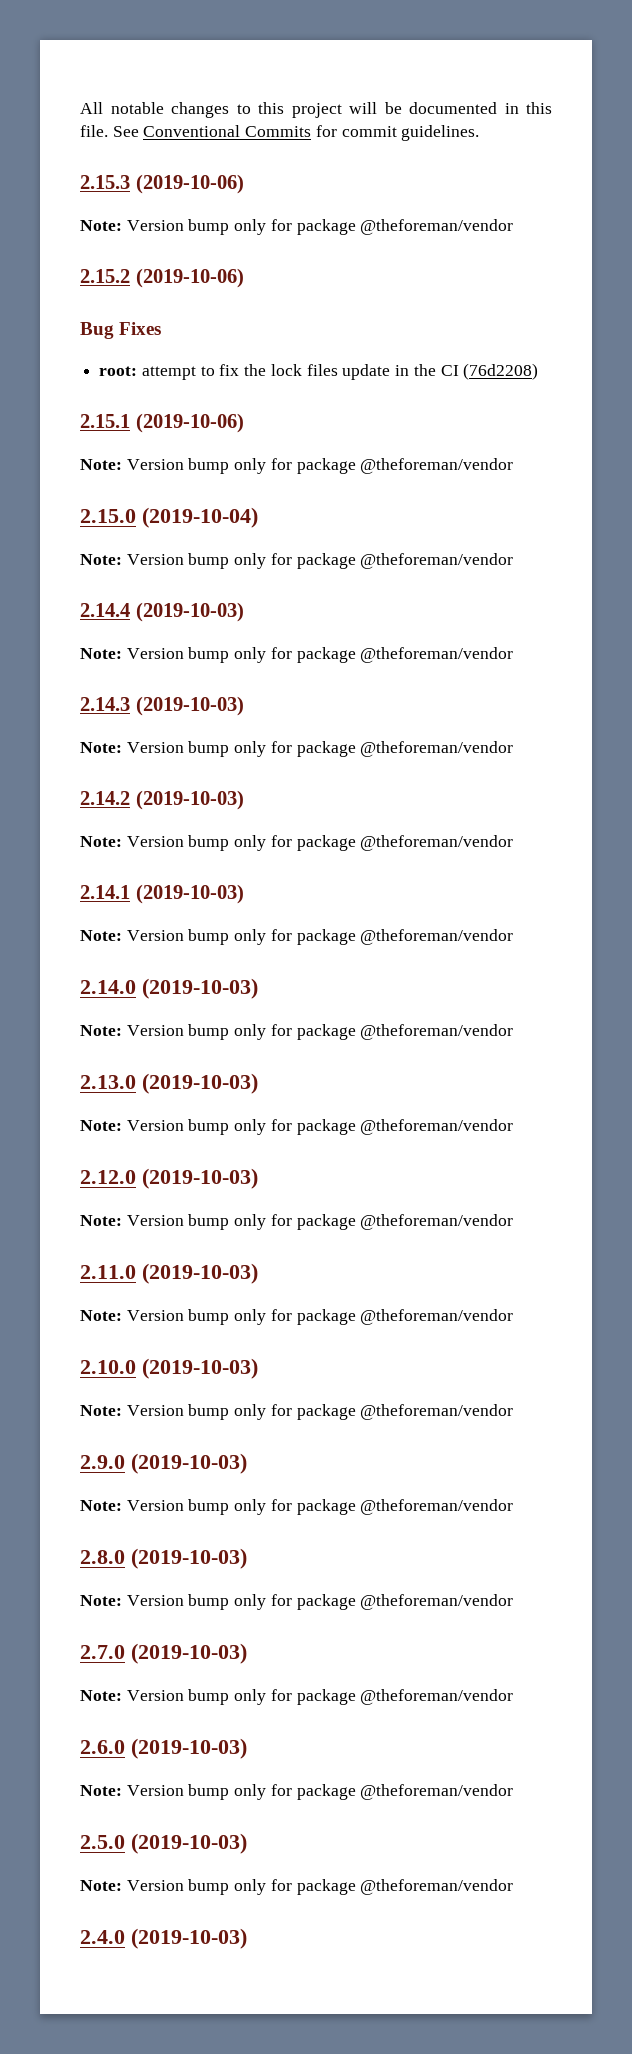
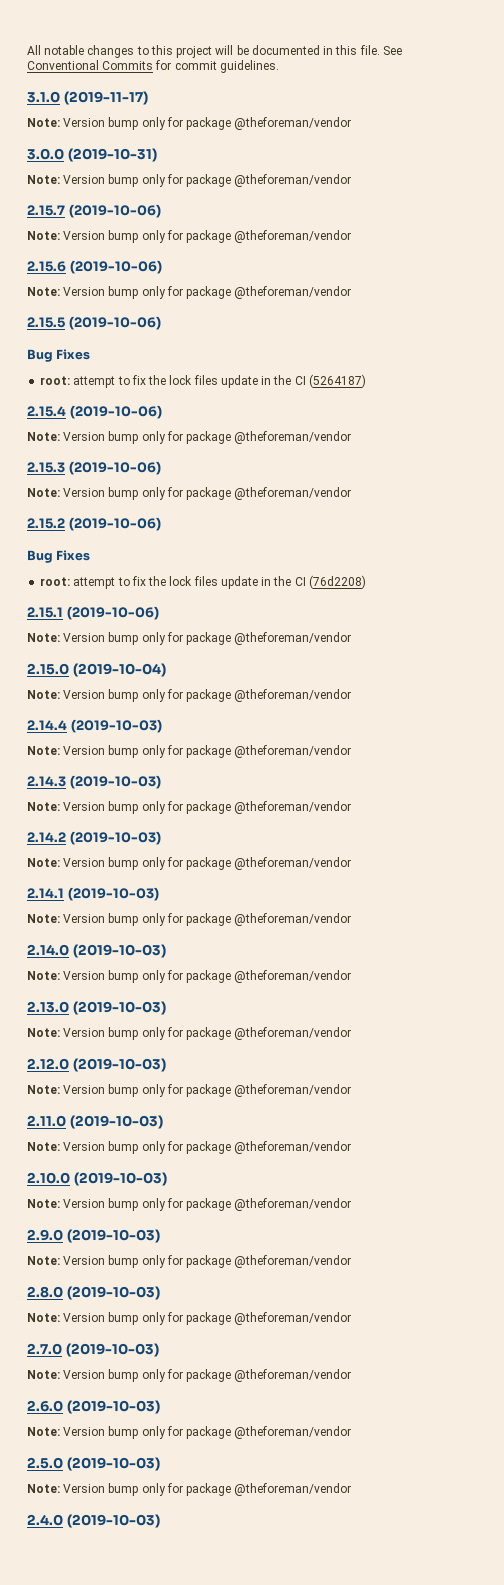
(480, 133) none -> [27,91,148,105] [27,117,352,130] [27,148,157,162] [27,174,352,187] [27,204,161,218] [27,230,352,243] [27,260,162,274] [27,286,352,299] [27,316,161,330] [27,349,91,362] [40,374,366,388] [27,405,162,419] [27,431,352,444] // 3.1.0 (2019-11-17) // Note: Version bump only for package @theforeman/vendor // 3.0.0 (2019-10-31) // Note: Version bump only for package @theforeman/vendor // 2.15.7 (2019-10-06) // Note: Version bump only for package @theforeman/vendor // 2.15.6 (2019-10-06) // Note: Version bump only for package @theforeman/vendor // 2.15.5 (2019-10-06) // Bug Fixes // root: attempt to fix the lock files update in the CI (5264187) // 2.15.4 (2019-10-06) // Note: Version bump only for package @theforeman/vendor

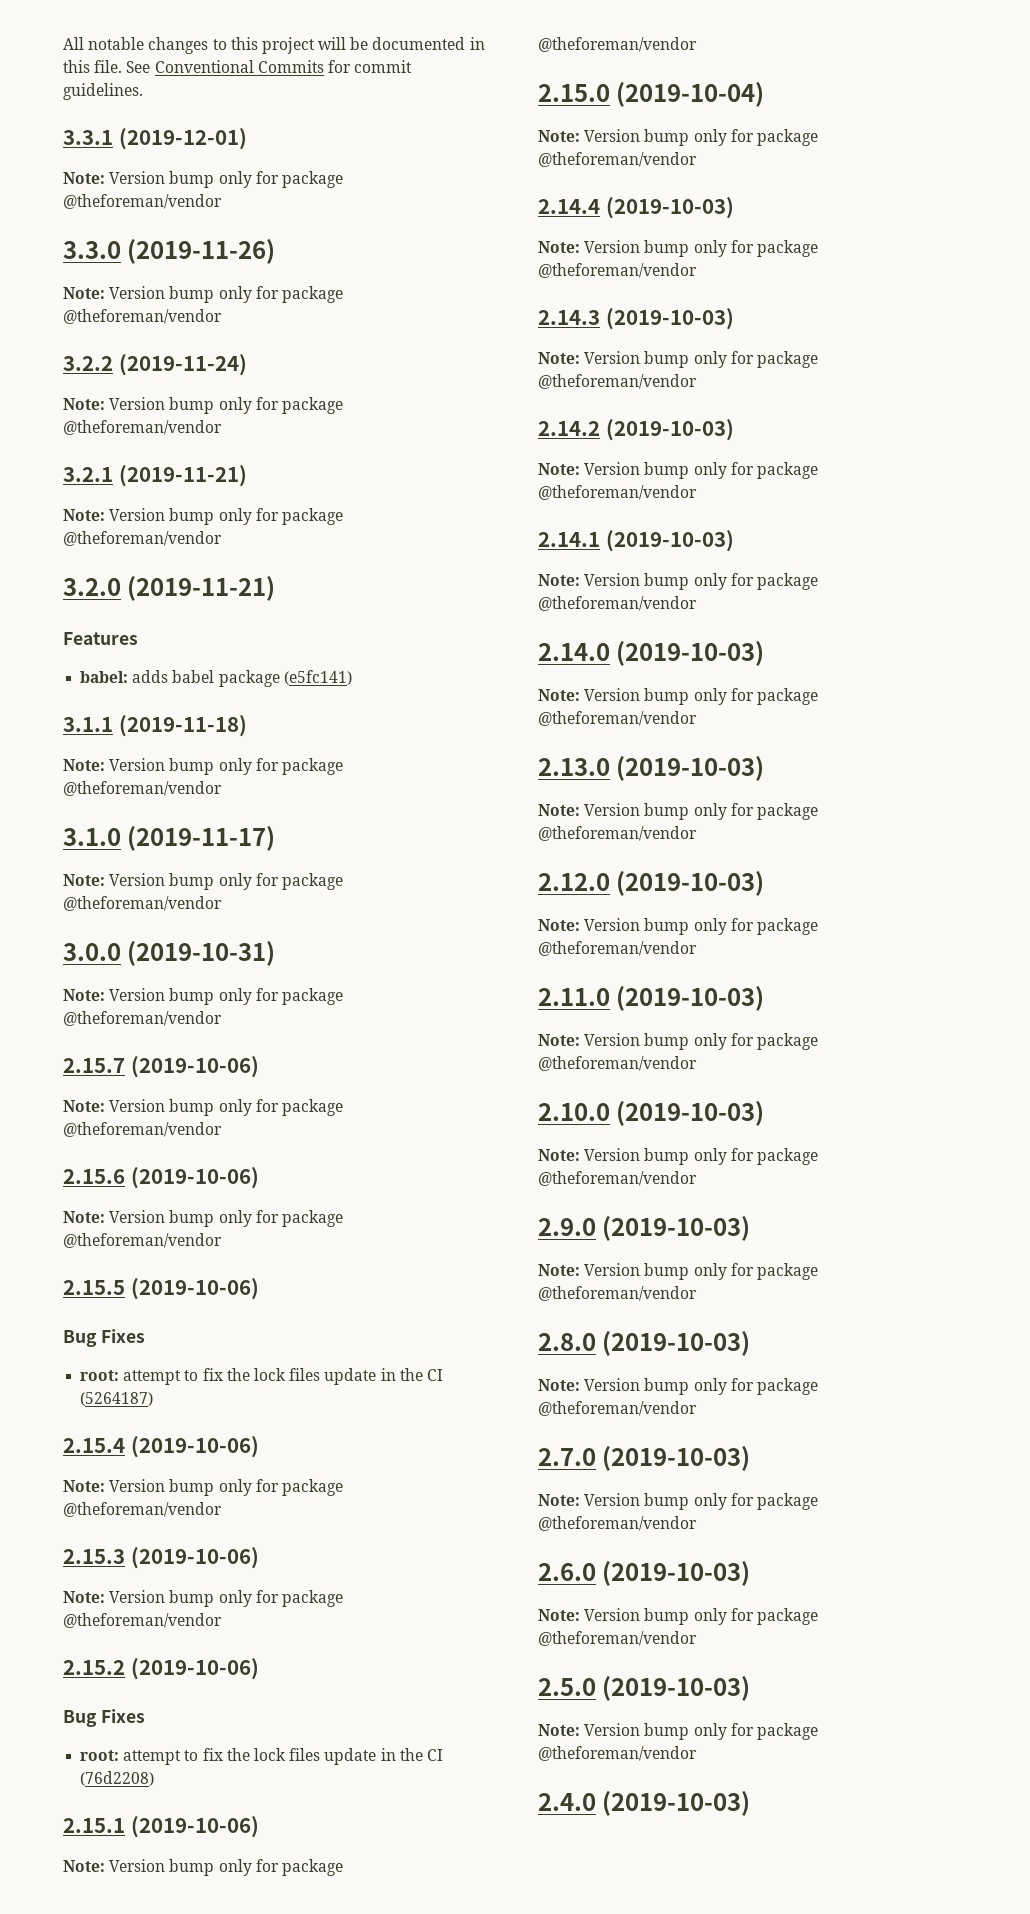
(279, 66) none -> [63,128,247,150] [63,171,343,188] [63,194,222,209] [63,239,276,264] [63,286,343,303] [63,309,222,324] [63,354,247,376] [63,397,343,414] [63,420,222,435] [63,465,247,487] [63,508,343,525] [63,531,222,546] [63,576,276,601] [63,632,138,645] [80,670,352,687] [63,715,247,737] [63,758,343,775] [63,781,222,796] // 3.3.1 (2019-12-01) // Note: Version bump only for package @theforeman/vendor // 3.3.0 (2019-11-26) // Note: Version bump only for package @theforeman/vendor // 3.2.2 (2019-11-24) // Note: Version bump only for package @theforeman/vendor // 3.2.1 (2019-11-21) // Note: Version bump only for package @theforeman/vendor // 3.2.0 (2019-11-21) // Features // babel: adds babel package (e5fc141) // 3.1.1 (2019-11-18) // Note: Version bump only for package @theforeman/vendor

